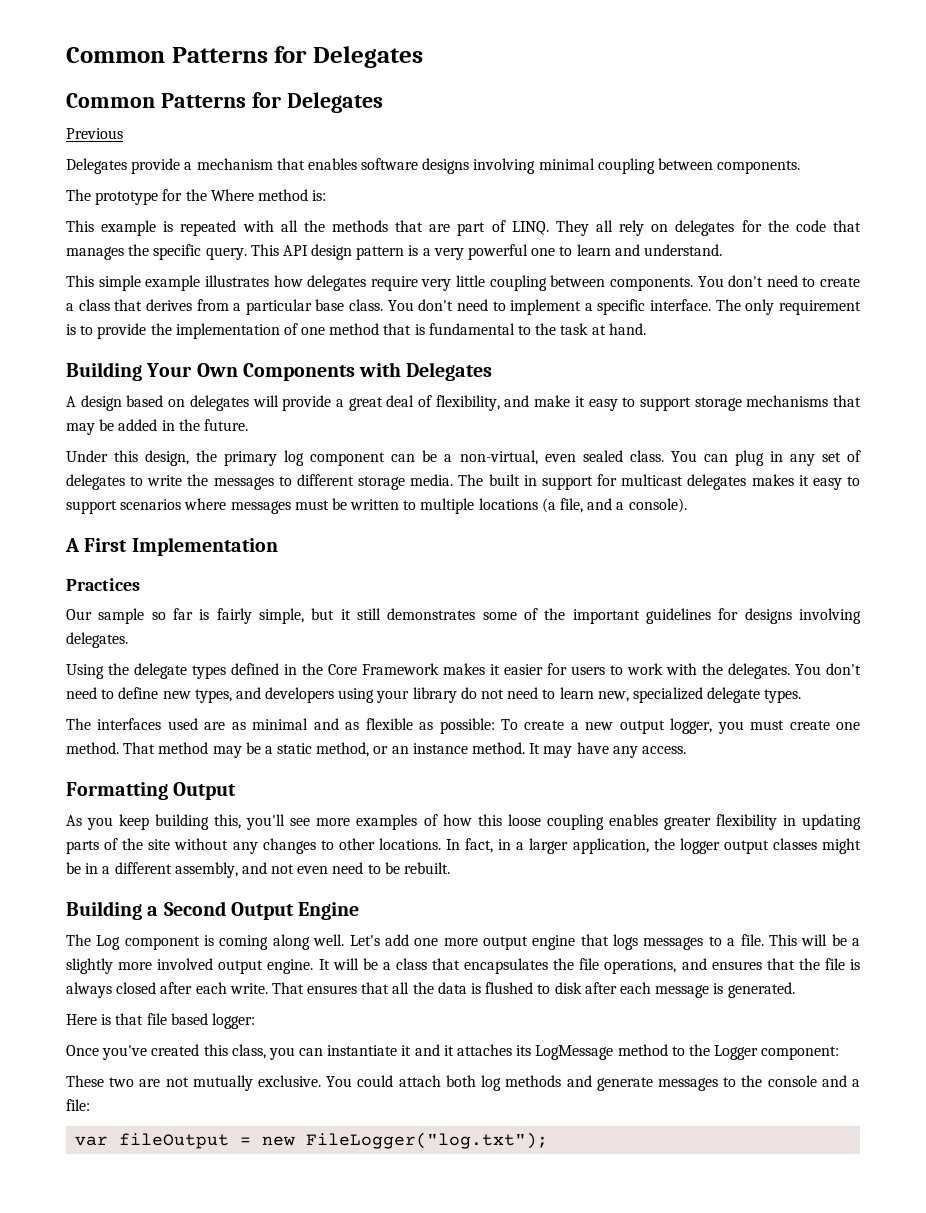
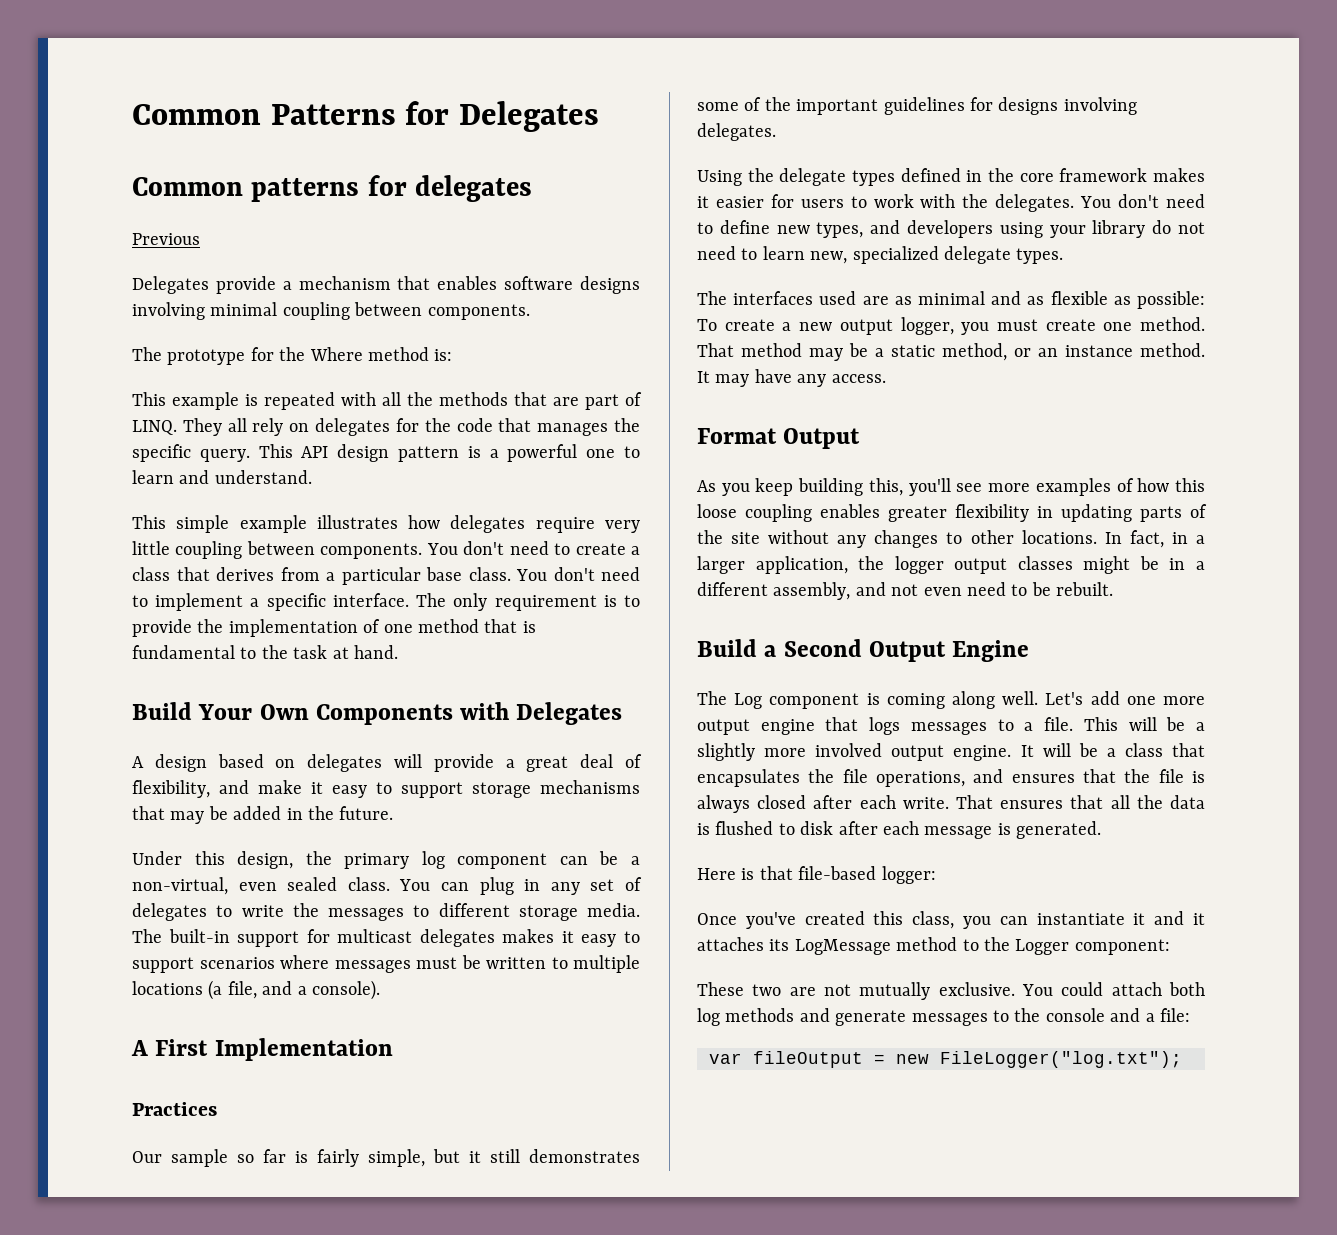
[160,92,383,113] Patterns for Delegates -> [251,175,533,202] patterns for delegates
[433,248,464,260] very -> (499, 453) none
[66,362,142,381] Building -> [132,702,192,720] Build
[488,474,537,486] built in -> [168,929,230,943] built-in
[328,663,439,675] Core Framework -> [1019,168,1148,182] core framework
[66,782,168,800] Formatting -> [697,428,777,444] Format
[66,901,142,920] Building -> [697,639,757,657] Build
[146,1013,208,1025] file based -> [798,866,877,880] file-based

